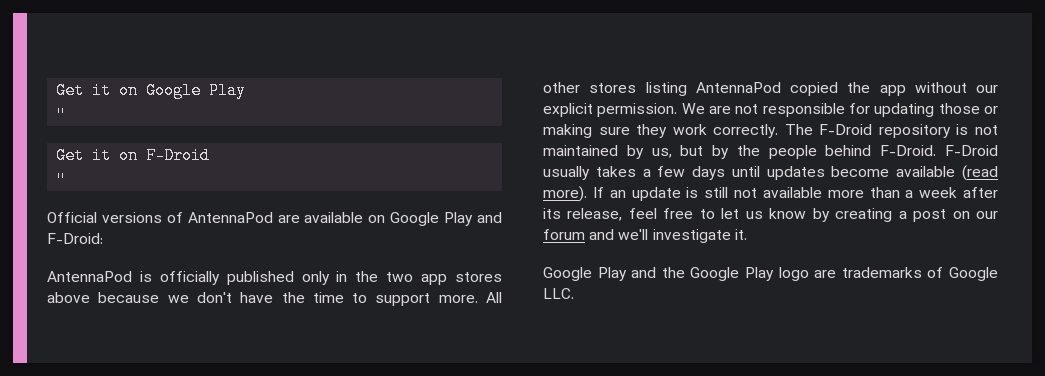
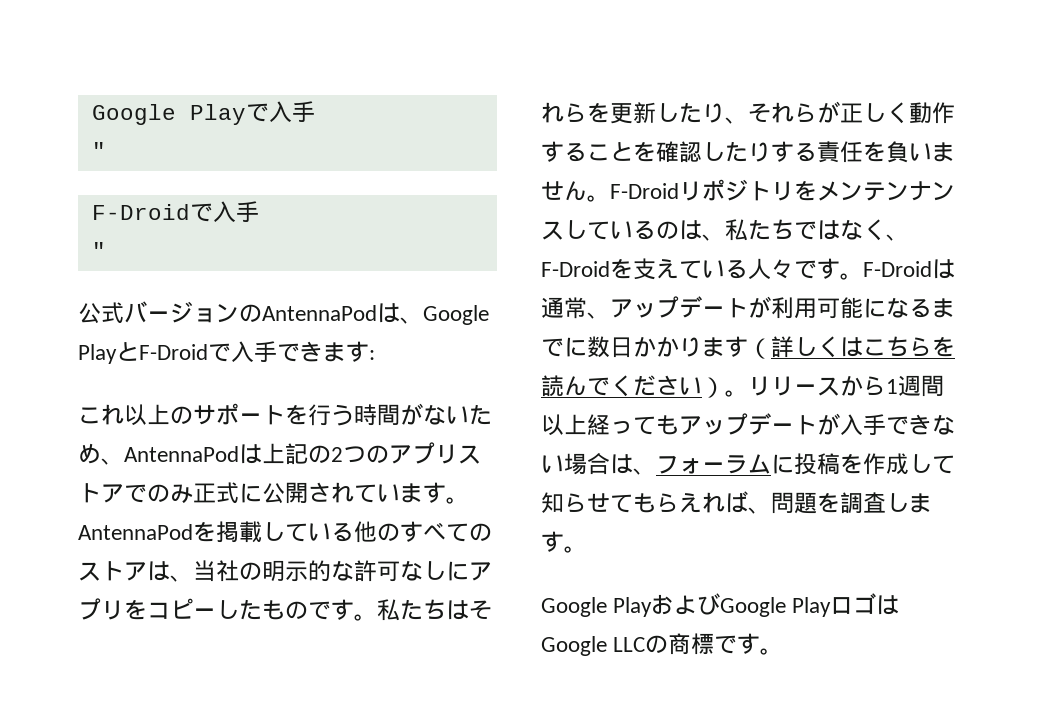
[56,82,247,99] [56,106,67,123] [56,147,211,164] [56,171,67,188] [47,212,503,226] [47,233,103,244] [47,271,503,285] [47,292,503,306] [543,82,998,96] [543,103,998,117] [543,124,998,138] [543,145,998,159] [543,165,998,181] [543,186,998,202] [543,208,998,222] [543,229,747,243] [543,267,998,281] [543,288,574,299] Get it on Google Play // " // Get it on F-Droid // " // Official versions of AntennaPod are available on Google Play and F-Droid: // AntennaPod is officially published only in the two app stores above because we don't have the time to support more. All other stores listing AntennaPod copied the app without our explicit permission. We are not responsible for updating those or making sure they work correctly. The F-Droid repository is not maintained by us, but by the people behind F-Droid. F-Droid usually takes a few days until updates become available (read more). If an update is still not available more than a week after its release, feel free to let us know by creating a post on our forum and we'll investigate it. // Google Play and the Google Play logo are trademarks of Google LLC. -> [91,101,315,125] [91,142,106,158] [91,201,259,223] [91,242,106,258] [78,301,489,325] [78,341,375,364] [78,403,492,426] [78,442,481,465] [78,482,469,504] [78,521,492,543] [78,560,492,582] [78,598,492,621] [541,101,955,124] [541,141,955,163] [541,179,955,202] [541,219,909,241] [541,258,955,280] [541,296,955,319] [541,336,955,359] [541,375,944,398] [541,413,955,436] [541,453,955,475] [541,491,932,514] [541,531,587,553] [541,593,900,617] [541,633,784,656] Google Playで入手 // " // F-Droidで入手 // " // 公式バージョンのAntennaPodは、Google PlayとF-Droidで入手できます: // これ以上のサポートを行う時間がないため、AntennaPodは上記の2つのアプリストアでのみ正式に公開されています。AntennaPodを掲載している他のすべてのストアは、当社の明示的な許可なしにアプリをコピーしたものです。私たちはそれらを更新したり、それらが正しく動作することを確認したりする責任を負いません。F-Droidリポジトリをメンテンナンスしているのは、私たちではなく、F-Droidを支えている人々です。F-Droidは通常、アップデートが利用可能になるまでに数日かかります（詳しくはこちらを読んでください）。リリースから1週間以上経ってもアップデートが入手できない場合は、フォーラムに投稿を作成して知らせてもらえれば、問題を調査します。 // Google PlayおよびGoogle PlayロゴはGoogle LLCの商標です。

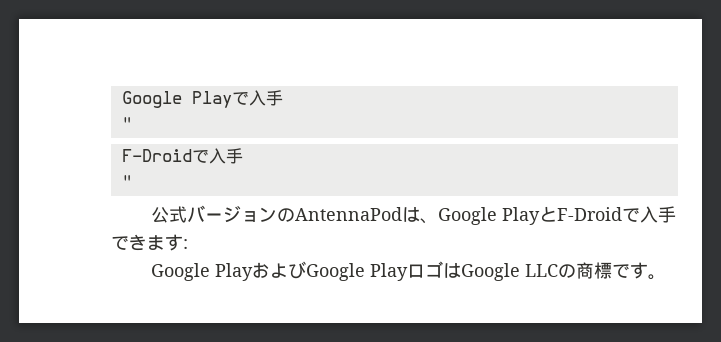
[78,403,492,426] [78,442,481,465] [78,482,469,504] [78,521,492,543] [78,560,492,582] [78,598,492,621] [541,101,955,124] [541,141,955,163] [541,179,955,202] [541,219,909,241] [541,258,955,280] [541,296,955,319] [541,336,955,359] [541,375,944,398] [541,413,955,436] [541,453,955,475] [541,491,932,514] [541,531,587,553] // これ以上のサポートを行う時間がないため、AntennaPodは上記の2つのアプリストアでのみ正式に公開されています。AntennaPodを掲載している他のすべてのストアは、当社の明示的な許可なしにアプリをコピーしたものです。私たちはそれらを更新したり、それらが正しく動作することを確認したりする責任を負いません。F-Droidリポジトリをメンテンナンスしているのは、私たちではなく、F-Droidを支えている人々です。F-Droidは通常、アップデートが利用可能になるまでに数日かかります（詳しくはこちらを読んでください）。リリースから1週間以上経ってもアップデートが入手できない場合は、フォーラムに投稿を作成して知らせてもらえれば、問題を調査します。 -> (188, 244) none

